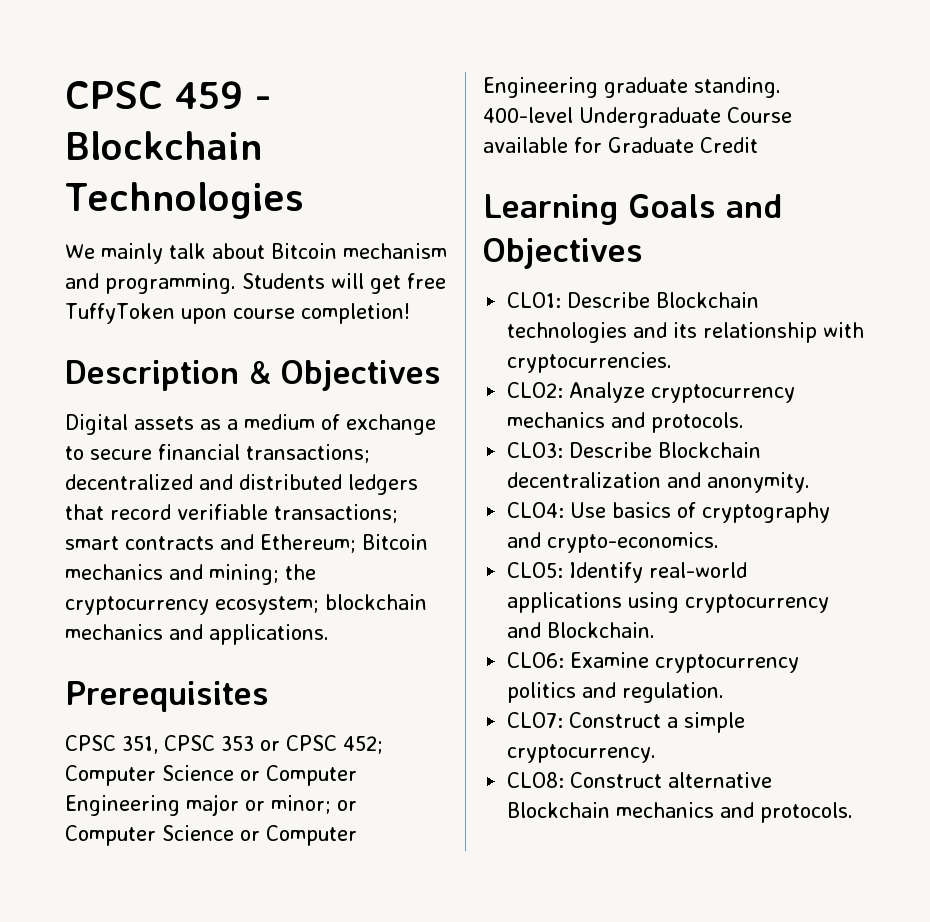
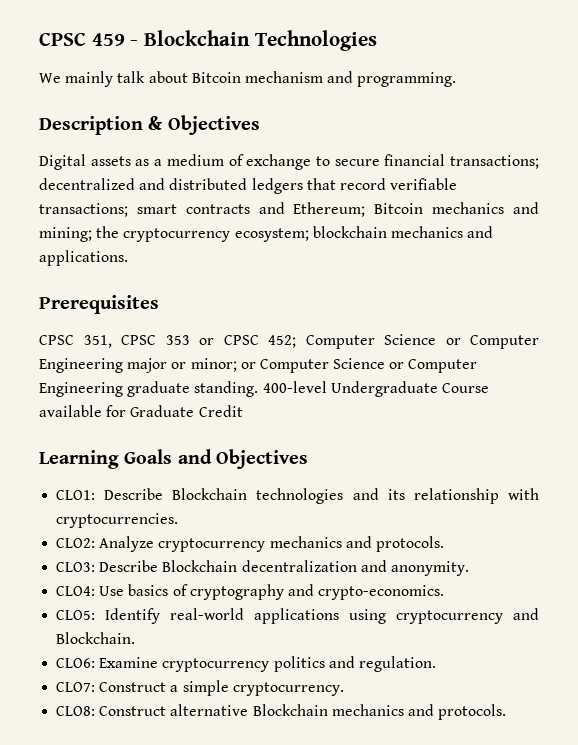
[242,273,446,294] [65,303,410,324] Students will get free TuffyToken upon course completion! -> (457, 79) none

